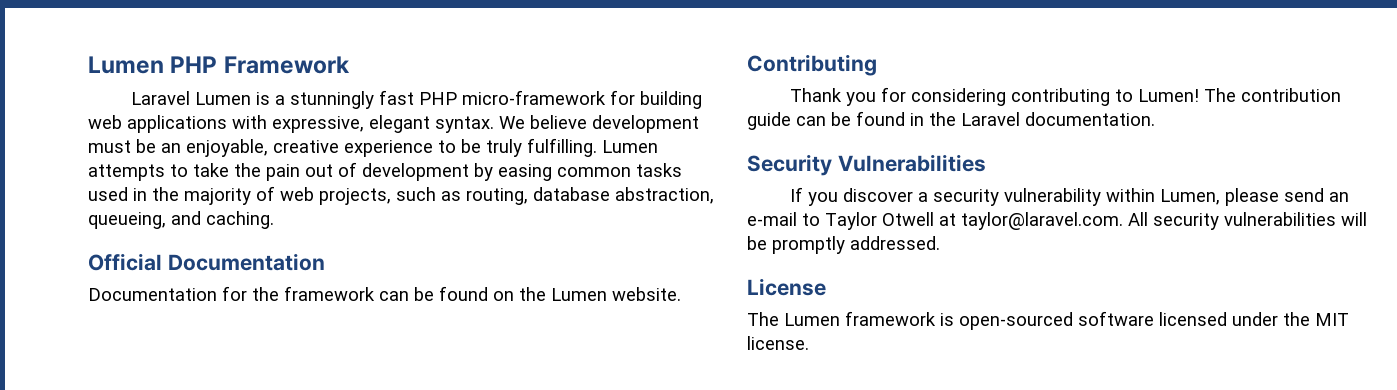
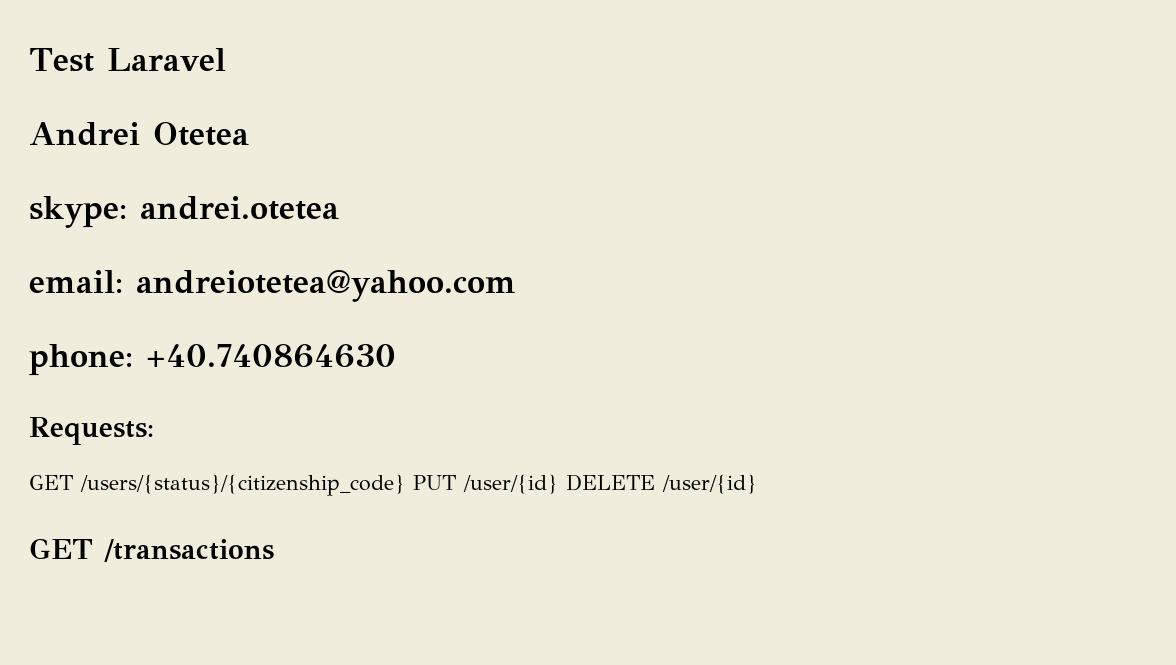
[88,56,350,74] [130,90,702,109] [88,115,699,133] [88,138,658,157] [88,162,682,181] [88,186,714,205] [88,211,274,229] [88,253,325,271] [88,286,681,301] [747,54,877,76] [789,87,1341,106] [747,111,1155,130] [747,154,986,176] [789,187,1349,206] [747,212,1367,230] [747,236,940,254] [747,278,826,296] [747,311,1349,330] [747,336,809,350] Lumen PHP Framework // Laravel Lumen is a stunningly fast PHP micro-framework for building web applications with expressive, elegant syntax. We believe development must be an enjoyable, creative experience to be truly fulfilling. Lumen attempts to take the pain out of development by easing common tasks used in the majority of web projects, such as routing, database abstraction, queueing, and caching. // Official Documentation // Documentation for the framework can be found on the Lumen website. // Contributing // Thank you for considering contributing to Lumen! The contribution guide can be found in the Laravel documentation. // Security Vulnerabilities // If you discover a security vulnerability within Lumen, please send an e-mail to Taylor Otwell at taylor@laravel.com. All security vulnerabilities will be promptly addressed. // License // The Lumen framework is open-sourced software licensed under the MIT license. -> [29,48,226,72] [29,122,249,146] [29,196,339,228] [29,270,516,302] [29,344,396,376] [29,417,154,445] [29,474,757,496] [29,538,274,562] Test Laravel // Andrei Otetea // skype: andrei.otetea // email: andreiotetea@yahoo.com // phone: +40.740864630 // Requests: // GET /users/{status}/{citizenship_code} PUT /user/{id} DELETE /user/{id} // GET /transactions

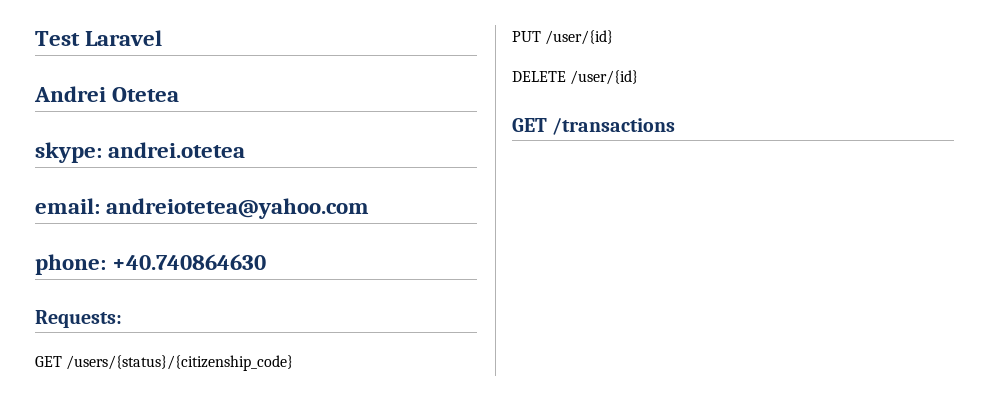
(405, 485) none -> (294, 363) //
(558, 484) none -> (614, 37) //

